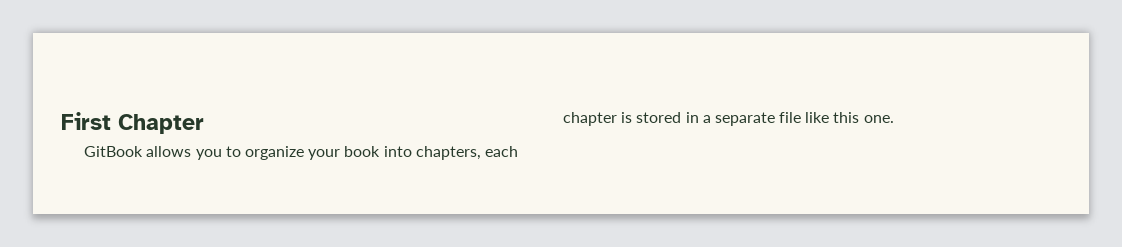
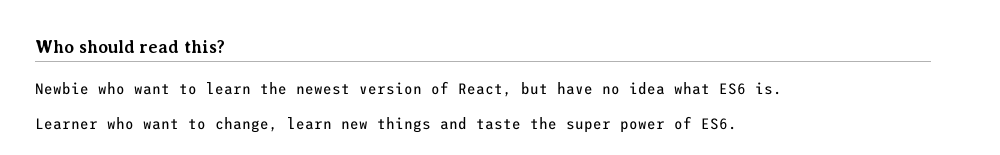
[61,112,204,134] [84,146,518,160] [563,112,894,126] First Chapter // GitBook allows you to organize your book into chapters, each chapter is stored in a separate file like this one. -> [35,40,226,53] [35,81,782,97] [35,116,737,133] Who should read this? // Newbie who want to learn the newest version of React, but have no idea what ES6 is. // Learner who want to change, learn new things and taste the super power of ES6.

